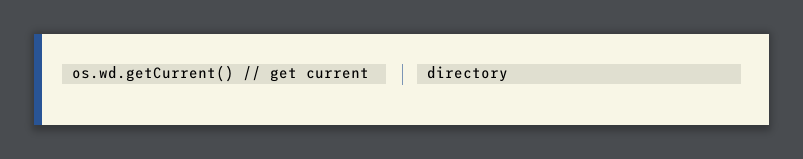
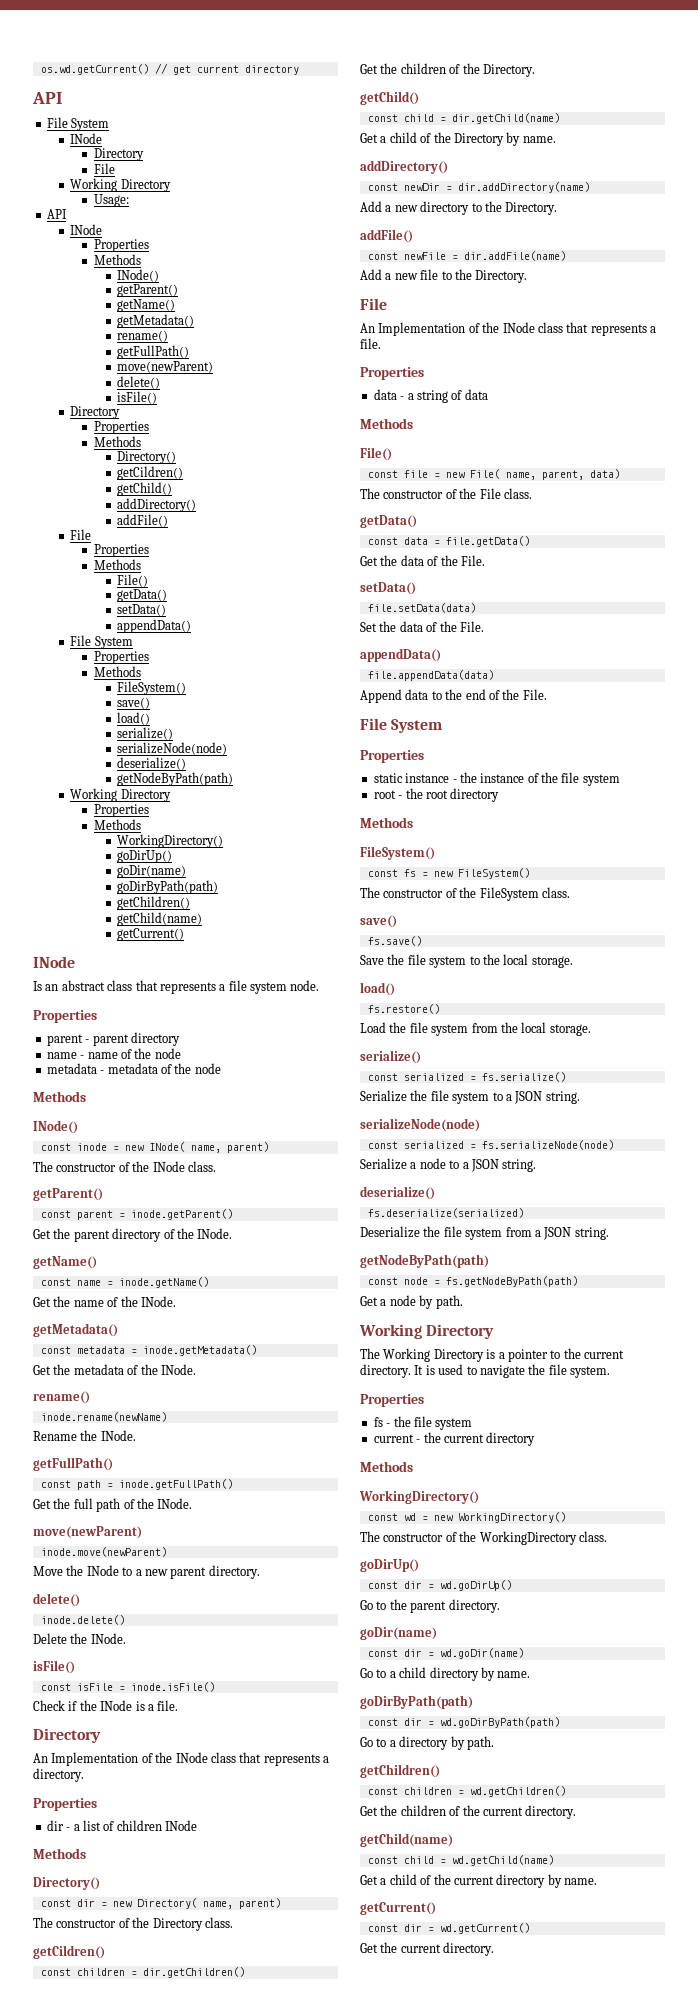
(508, 74) none -> [32,92,62,104] [46,117,110,131] [70,133,103,144] [93,148,144,161] [93,163,115,174] [70,178,171,192] [93,194,129,207] [46,209,67,219] [70,224,103,235] [93,239,149,252] [93,254,141,265] [116,269,159,282] [116,284,178,297] [116,299,175,312] [116,314,194,328] [116,330,168,342] [116,345,189,359] [116,361,213,373] [116,376,160,389] [116,391,157,404] [70,406,121,419] [93,421,149,434] [93,436,141,447] [116,451,176,464] [116,466,183,480] [116,482,172,496] [116,498,196,512] [116,514,168,527] [70,529,92,540] [93,544,149,557] [93,559,141,570] [116,574,148,587] [116,589,167,602] [116,604,166,616] [116,619,191,633] [70,635,133,649] [93,651,149,664] [93,666,141,677] [116,681,186,695] [116,697,150,709] [116,712,150,725] [116,727,173,740] [116,742,227,755] [116,757,186,770] [116,772,233,786] [70,788,171,802] [93,804,149,817] [93,819,141,830] [116,834,223,848] [116,850,172,863] [116,865,186,878] [116,880,218,894] [116,896,190,910] [116,912,202,926] [116,928,184,941] [33,956,75,968] [33,980,320,994] [33,1010,97,1023] [46,1032,180,1046] [46,1048,181,1059] [46,1063,221,1074] [33,1091,86,1102] [33,1120,78,1134] [40,1142,269,1153] [33,1161,216,1172] [33,1188,103,1201] [40,1209,233,1220] [33,1228,233,1242] [33,1256,97,1269] [40,1277,209,1288] [33,1296,176,1307] [33,1323,118,1337] [40,1345,257,1356] [33,1364,196,1375] [33,1391,90,1404] [40,1412,167,1422] [33,1430,136,1441] [33,1457,113,1471] [40,1479,233,1490] [33,1498,193,1512] [33,1526,142,1539] [40,1547,167,1557] [33,1565,260,1579] [33,1593,80,1607] [40,1615,125,1625] [33,1633,126,1644] [33,1660,75,1674] [40,1682,215,1692] [33,1700,179,1711] [33,1728,101,1743] [33,1752,329,1766] [33,1768,84,1782] [33,1798,97,1811] [46,1820,197,1831] [33,1848,86,1859] [33,1877,100,1890] [40,1898,281,1909] [33,1917,233,1931] [33,1945,105,1959] [40,1967,245,1978] [360,63,535,77] [360,91,419,105] [367,113,560,124] [360,132,556,146] [360,160,448,174] [367,182,590,193] [360,201,558,215] [360,229,413,243] [367,251,566,261] [360,269,528,283] [360,298,387,310] [360,322,656,336] [360,338,381,349] [360,367,424,380] [373,389,488,403] [360,418,413,429] [360,447,392,461] [367,469,620,480] [360,488,532,499] [360,515,417,528] [367,536,530,547] [360,555,485,566] [360,582,416,595] [367,603,476,613] [360,621,484,632] [360,648,441,662] [367,670,494,681] [360,689,547,703] [360,718,443,733] [360,750,424,763] [373,772,620,786] [373,788,500,802] [360,817,413,828] [360,846,435,860] [367,868,530,879] [360,887,570,901] [360,915,397,928] [367,936,422,946] [360,954,573,968] [360,982,395,996] [367,1004,440,1014] [360,1022,591,1036] [360,1050,421,1064] [367,1072,566,1082] [360,1090,580,1104] [360,1118,480,1132] [367,1140,614,1150] [360,1158,537,1172] [360,1186,435,1200] [367,1208,524,1218] [360,1226,609,1240] [360,1254,489,1268] [367,1276,578,1287] [360,1295,463,1309] [359,1324,495,1339] [360,1348,624,1362] [360,1364,610,1378] [360,1394,424,1407] [373,1416,473,1430] [373,1432,536,1446] [360,1461,413,1472] [359,1490,479,1504] [367,1512,566,1523] [360,1531,607,1545] [360,1559,419,1572] [367,1580,512,1591] [360,1599,500,1613] [360,1627,437,1640] [367,1648,524,1659] [360,1667,531,1681] [360,1695,473,1709] [367,1717,560,1728] [360,1736,494,1750] [360,1764,440,1778] [367,1786,566,1797] [360,1805,577,1819] [360,1833,453,1847] [367,1855,554,1866] [360,1874,597,1888] [360,1902,436,1915] [367,1923,530,1934] [360,1942,495,1956] // API // File System // INode // Directory // File // Working Directory // Usage: // API // INode // Properties // Methods // INode() // getParent() // getName() // getMetadata() // rename() // getFullPath() // move(newParent) // delete() // isFile() // Directory // Properties // Methods // Directory() // getCildren() // getChild() // addDirectory() // addFile() // File // Properties // Methods // File() // getData() // setData() // appendData() // File System // Properties // Methods // FileSystem() // save() // load() // serialize() // serializeNode(node) // deserialize() // getNodeByPath(path) // Working Directory // Properties // Methods // WorkingDirectory() // goDirUp() // goDir(name) // goDirByPath(path) // getChildren() // getChild(name) // getCurrent() // INode // Is an abstract class that represents a file system node. // Properties // parent - parent directory // name - name of the node // metadata - metadata of the node // Methods // INode() // const inode = new INode( name, parent) // The constructor of the INode class. // getParent() // const parent = inode.getParent() // Get the parent directory of the INode. // getName() // const name = inode.getName() // Get the name of the INode. // getMetadata() // const metadata = inode.getMetadata() // Get the metadata of the INode. // rename() // inode.rename(newName) // Rename the INode. // getFullPath() // const path = inode.getFullPath() // Get the full path of the INode. // move(newParent) // inode.move(newParent) // Move the INode to a new parent directory. // delete() // inode.delete() // Delete the INode. // isFile() // const isFile = inode.isFile() // Check if the INode is a file. // Directory // An Implementation of the INode class that represents a directory. // Properties // dir - a list of children INode // Methods // Directory() // const dir = new Directory( name, parent) // The constructor of the Directory class. // getCildren() // const children = dir.getChildren() // Get the children of the Directory. // getChild() // const child = dir.getChild(name) // Get a child of the Directory by name. // addDirectory() // const newDir = dir.addDirectory(name) // Add a new directory to the Directory. // addFile() // const newFile = dir.addFile(name) // Add a new file to the Directory. // File // An Implementation of the INode class that represents a file. // Properties // data - a string of data // Methods // File() // const file = new File( name, parent, data) // The constructor of the File class. // getData() // const data = file.getData() // Get the data of the File. // setData() // file.setData(data) // Set the data of the File. // appendData() // file.appendData(data) // Append data to the end of the File. // File System // Properties // static instance - the instance of the file system // root - the root directory // Methods // FileSystem() // const fs = new FileSystem() // The constructor of the FileSystem class. // save() // fs.save() // Save the file system to the local storage. // load() // fs.restore() // Load the file system from the local storage. // serialize() // const serialized = fs.serialize() // Serialize the file system to a JSON string. // serializeNode(node) // const serialized = fs.serializeNode(node) // Serialize a node to a JSON string. // deserialize() // fs.deserialize(serialized) // Deserialize the file system from a JSON string. // getNodeByPath(path) // const node = fs.getNodeByPath(path) // Get a node by path. // Working Directory // The Working Directory is a pointer to the current directory. It is used to navigate the file system. // Properties // fs - the file system // current - the current directory // Methods // WorkingDirectory() // const wd = new WorkingDirectory() // The constructor of the WorkingDirectory class. // goDirUp() // const dir = wd.goDirUp() // Go to the parent directory. // goDir(name) // const dir = wd.goDir(name) // Go to a child directory by name. // goDirByPath(path) // const dir = wd.goDirByPath(path) // Go to a directory by path. // getChildren() // const children = wd.getChildren() // Get the children of the current directory. // getChild(name) // const child = wd.getChild(name) // Get a child of the current directory by name. // getCurrent() // const dir = wd.getCurrent() // Get the current directory.

